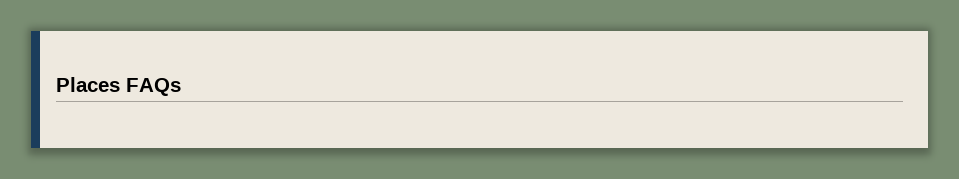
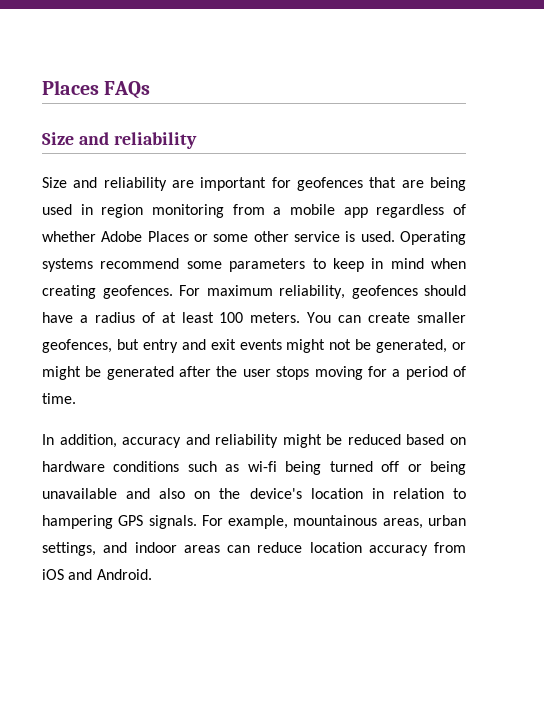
(181, 87) none -> [42,132,197,149] [42,177,466,191] [42,204,467,218] [42,231,466,245] [42,258,466,272] [42,285,466,299] [42,312,467,323] [42,339,466,353] [42,366,467,380] [42,393,76,404] [42,434,466,448] [42,461,467,475] [42,488,466,499] [42,515,466,529] [42,542,466,556] [42,569,152,580] // Size and reliability // Size and reliability are important for geofences that are being used in region monitoring from a mobile app regardless of whether Adobe Places or some other service is used. Operating systems recommend some parameters to keep in mind when creating geofences. For maximum reliability, geofences should have a radius of at least 100 meters. You can create smaller geofences, but entry and exit events might not be generated, or might be generated after the user stops moving for a period of time. // In addition, accuracy and reliability might be reduced based on hardware conditions such as wi-fi being turned off or being unavailable and also on the device's location in relation to hampering GPS signals. For example, mountainous areas, urban settings, and indoor areas can reduce location accuracy from iOS and Android.

